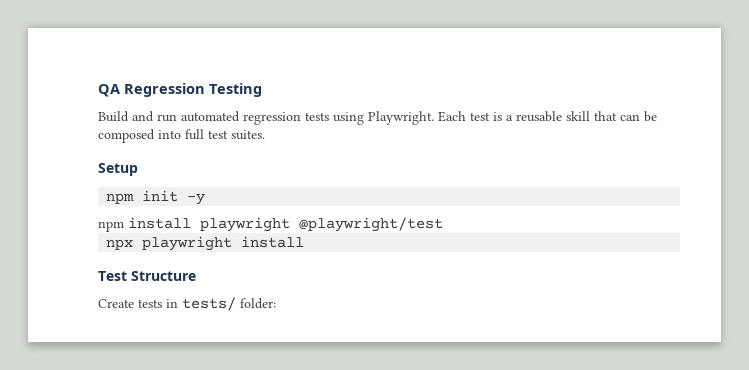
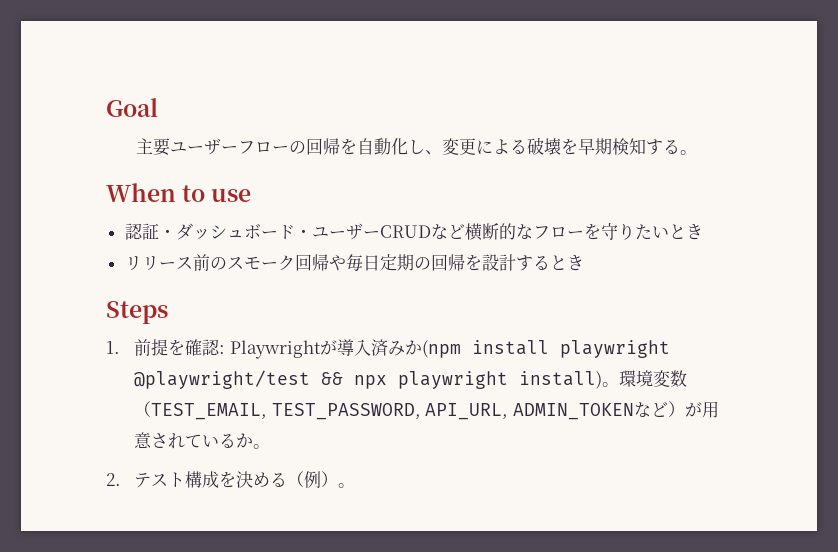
[98,83,262,97] [98,111,657,125] [98,129,265,143] [98,163,138,176] [106,190,206,205] [98,221,124,232] QA Regression Testing // Build and run automated regression tests using Playwright. Each test is a reusable skill that can be composed into full test suites. // Setup // npm init -y // npm -> [106,98,158,117] [135,137,697,156] [106,183,252,202] [124,223,703,241] [124,254,584,272] [106,301,168,324] [106,339,461,359] Goal // 主要ユーザーフローの回帰を自動化し、変更による破壊を早期検知する。 // When to use // 認証・ダッシュボード・ユーザーCRUDなど横断的なフローを守りたいとき // リリース前のスモーク回帰や毎日定期の回帰を設計するとき // Steps // 1.前提を確認: Playwrightが導入済みか(npm
(443, 224) // -> [321,372,344,385] &&
[241,236,305,248] [98,271,196,281] [98,297,276,311] install // Test Structure // Create tests in tests/ folder: -> [519,370,688,389] [134,401,719,420] [134,432,271,449] [106,471,356,488] install)。環境変数（TEST_EMAIL, TEST_PASSWORD, API_URL, ADMIN_TOKENなど）が用意されているか。 // 2.テスト構成を決める（例）。

